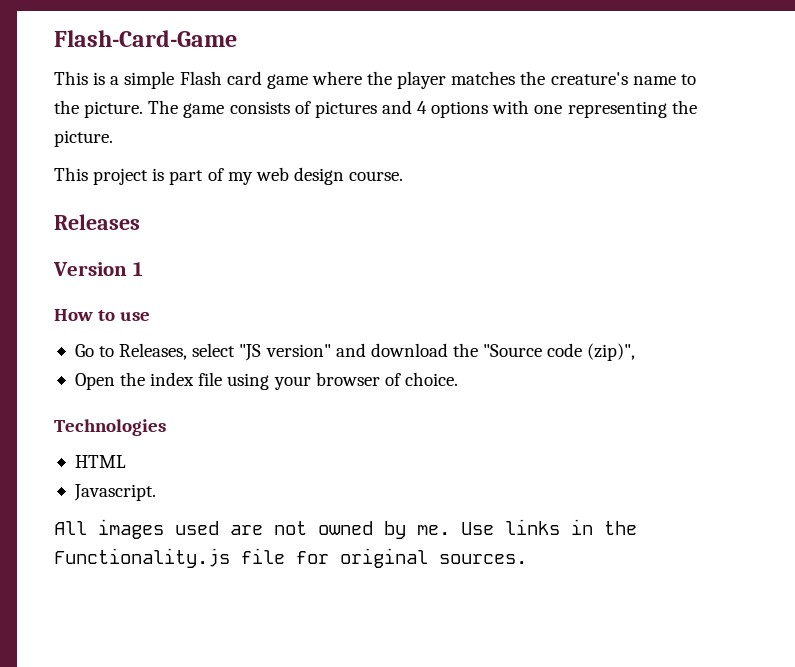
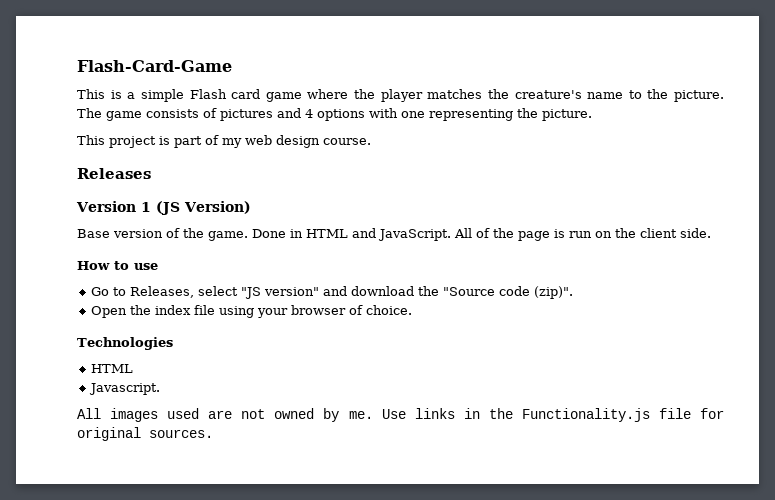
(143, 269) none -> [155,201,251,215] [77,228,711,241] (JS Version) // Base version of the game. Done in HTML and JavaScript. All of the page is run on the client side.
[587,343,636,361] (zip)", -> [533,286,573,299] (zip)".

